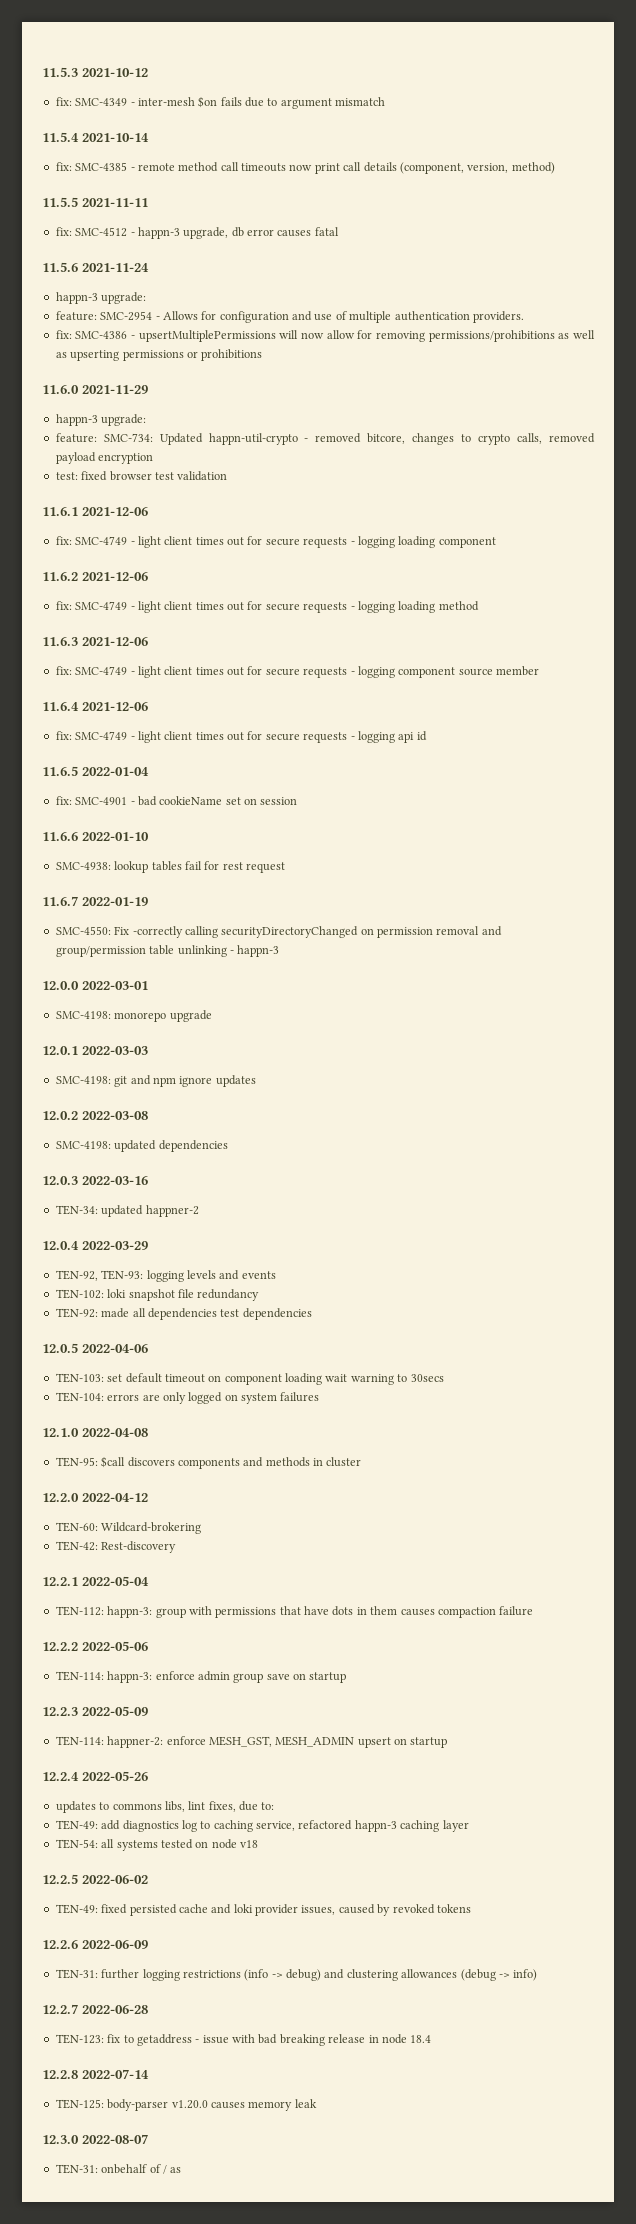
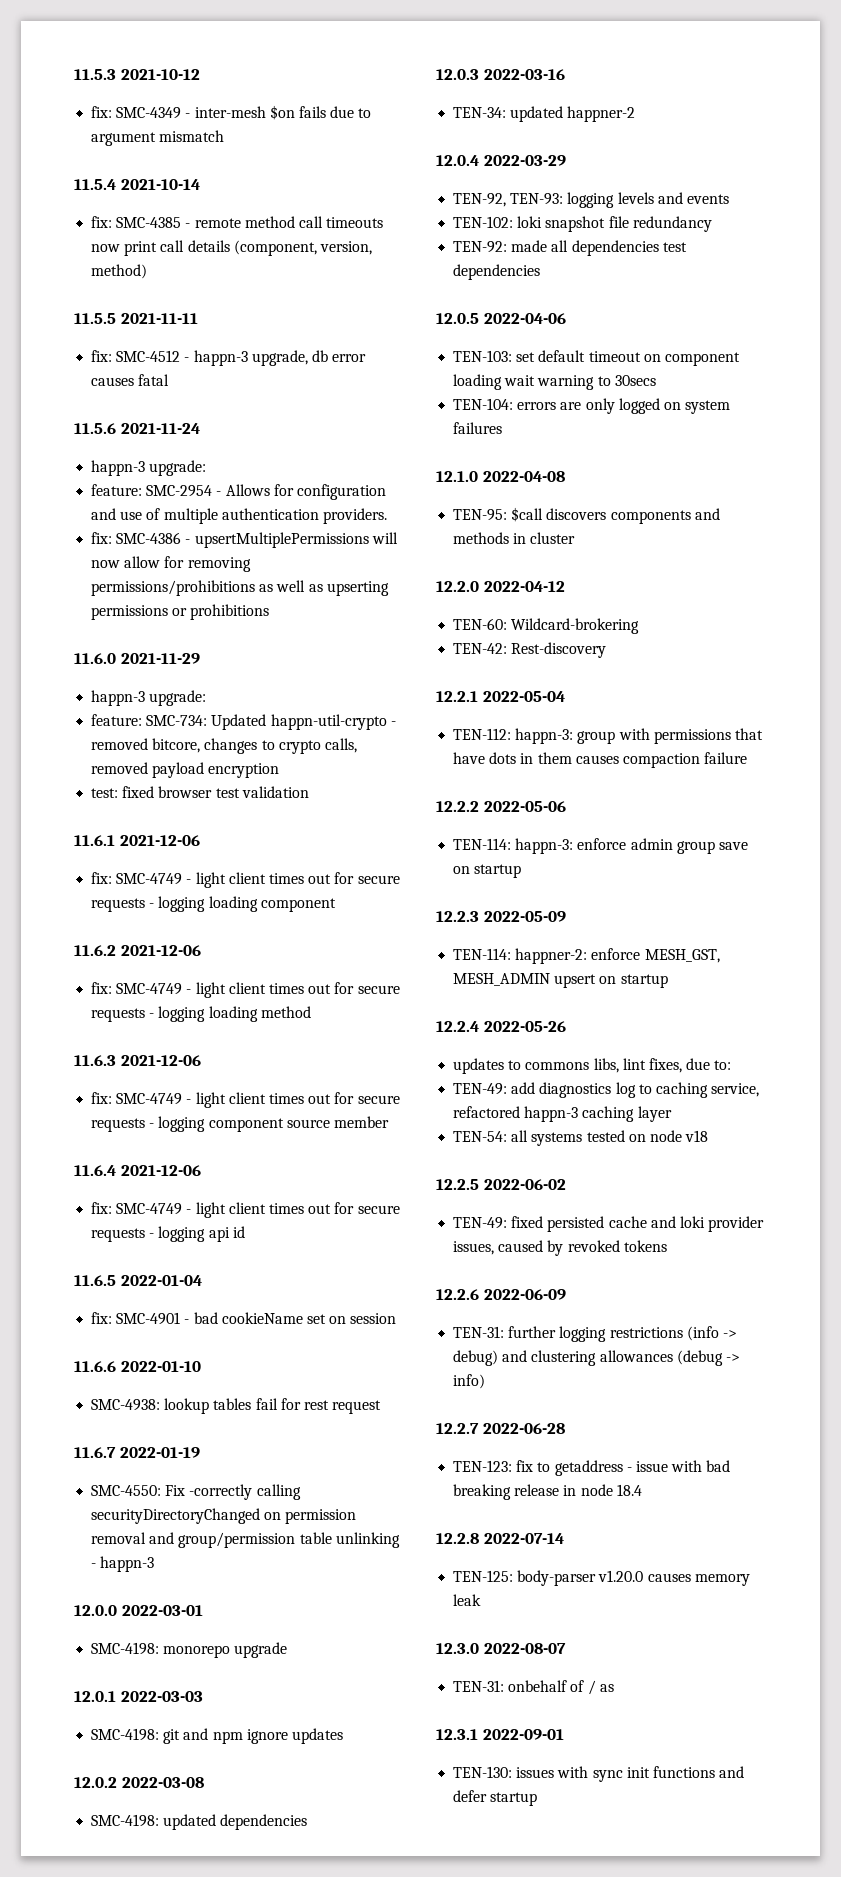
(182, 2170) none -> [436,1729,564,1740] [453,1766,745,1782] [453,1790,538,1806] // 12.3.1 2022-09-01 // TEN-130: issues with sync init functions and defer startup

